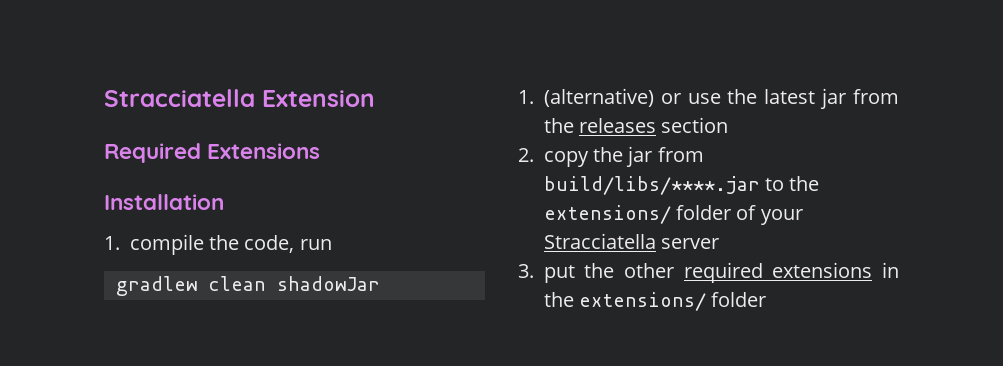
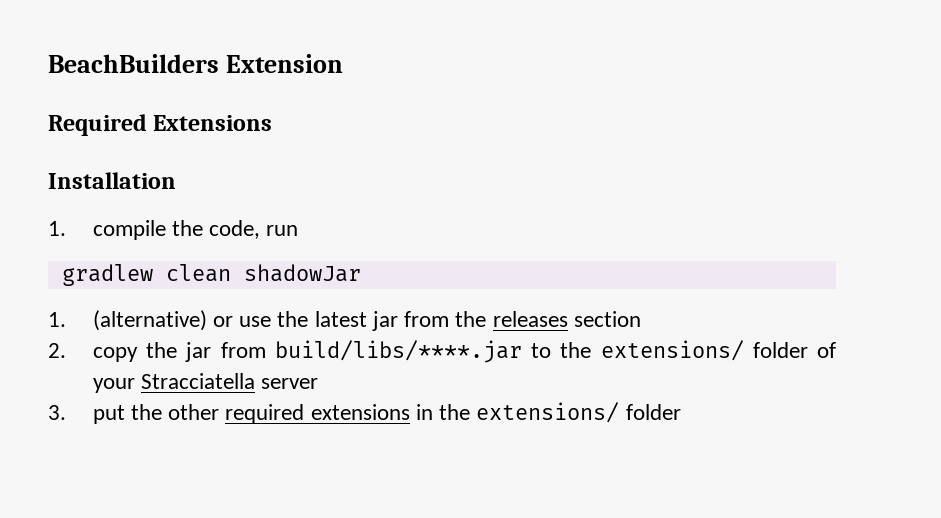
[104,89,255,107] Stracciatella -> [48,54,219,73] BeachBuilders

